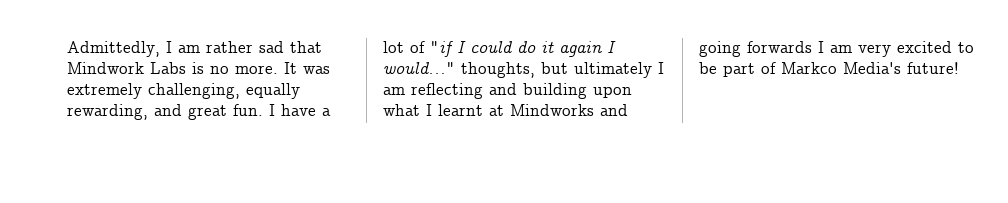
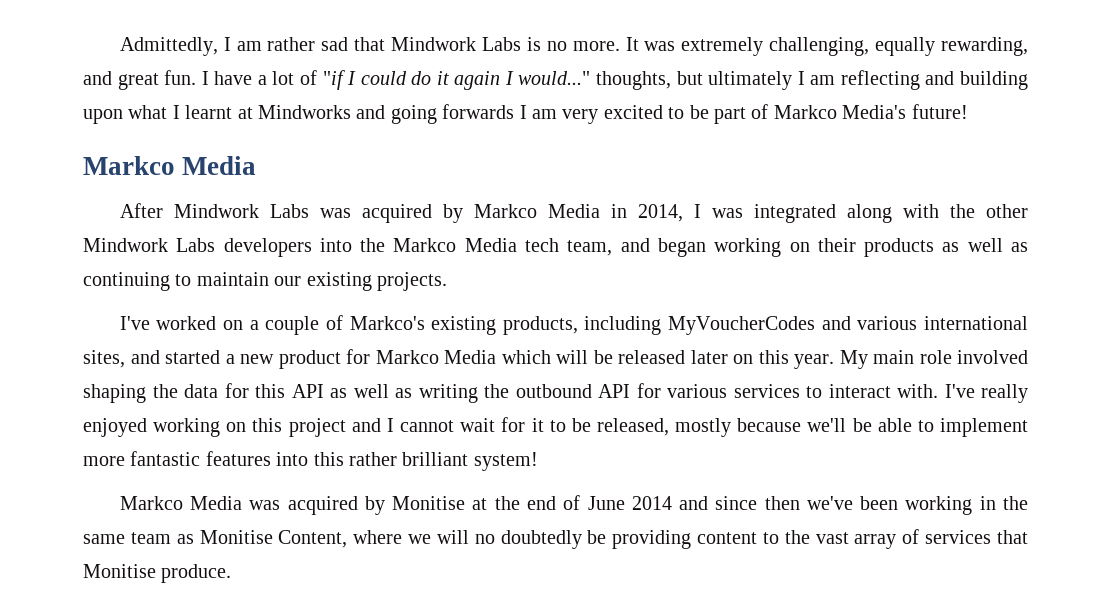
(959, 68) none -> [83,156,257,175] [119,203,1028,223] [83,238,1028,257] [83,272,447,291] [119,315,1029,335] [83,349,1028,369] [83,383,1028,403] [83,417,1028,437] [83,451,538,471] [119,495,1028,515] [83,529,1029,549] [83,564,232,583] // Markco Media // After Mindwork Labs was acquired by Markco Media in 2014, I was integrated along with the other Mindwork Labs developers into the Markco Media tech team, and began working on their products as well as continuing to maintain our existing projects. // I've worked on a couple of Markco's existing products, including MyVoucherCodes and various international sites, and started a new product for Markco Media which will be released later on this year. My main role involved shaping the data for this API as well as writing the outbound API for various services to interact with. I've really enjoyed working on this project and I cannot wait for it to be released, mostly because we'll be able to implement more fantastic features into this rather brilliant system! // Markco Media was acquired by Monitise at the end of June 2014 and since then we've been working in the same team as Monitise Content, where we will no doubtedly be providing content to the vast array of services that Monitise produce.

